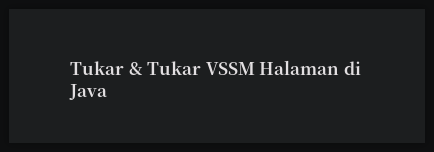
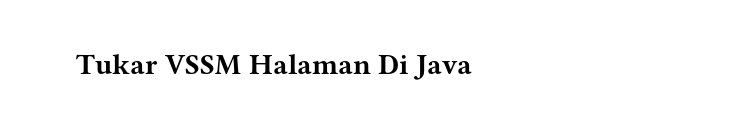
[70,61,202,75] Tukar & Tukar -> [76,54,158,74] Tukar
[343,61,361,75] di -> [378,54,409,74] Di

